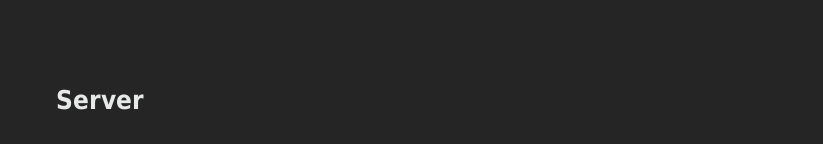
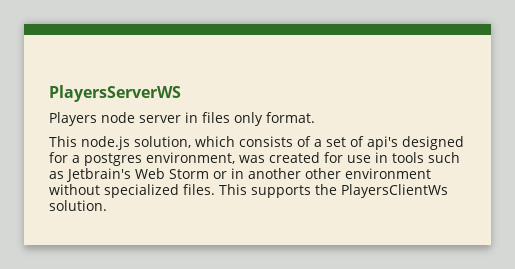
[56,89,144,110] Server -> [49,85,181,102] [49,112,315,126] [49,136,464,150] [49,152,460,166] [49,168,431,182] [49,184,448,198] [49,200,107,211] PlayersServerWS // Players node server in files only format. // This node.js solution, which consists of a set of api's designed for a postgres environment, was created for use in tools such as Jetbrain's Web Storm or in another other environment without specialized files. This supports the PlayersClientWs solution.

